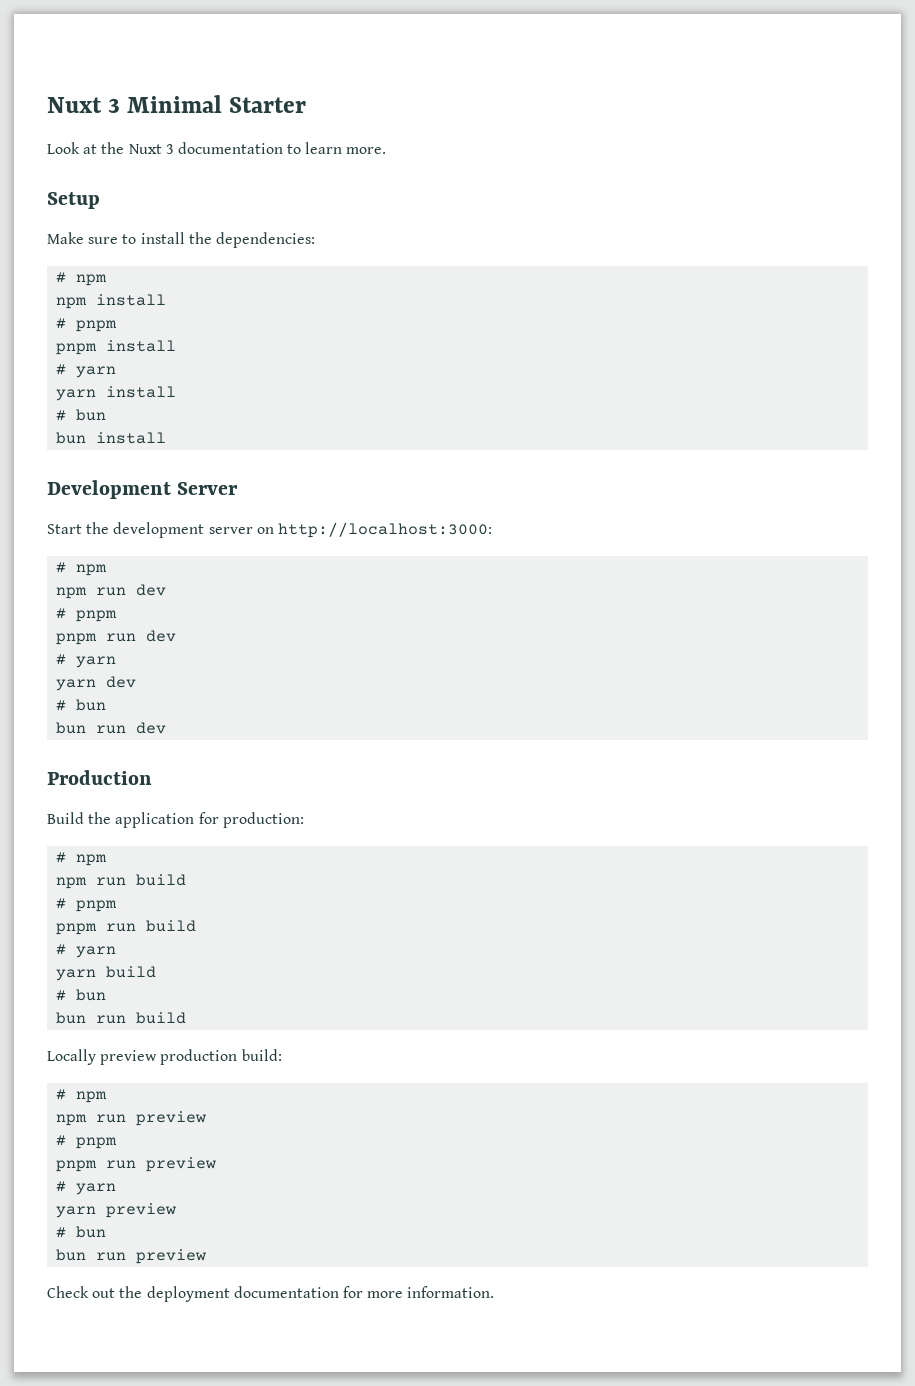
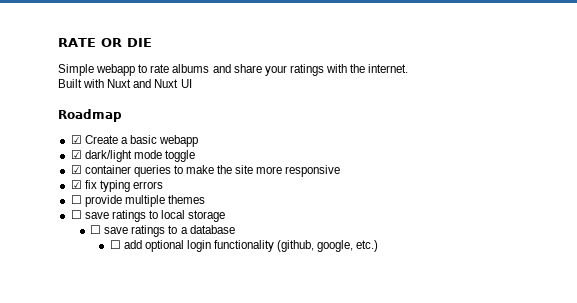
[47,95,307,113] [47,142,387,154] [47,192,100,209] [47,232,315,248] [56,272,108,286] [56,294,167,309] [56,318,118,332] [56,340,177,355] [56,364,117,378] [56,386,177,401] [56,409,107,421] [56,432,167,444] [47,480,239,499] [47,522,492,538] [56,562,108,576] [56,584,167,599] [56,608,118,622] [56,630,177,645] [56,654,117,668] [56,676,137,691] [56,699,107,711] [56,722,167,734] [47,770,152,785] [47,812,304,828] [56,852,108,866] [56,874,187,889] [56,898,118,912] [56,920,197,935] [56,944,117,958] [56,966,157,981] [56,989,107,1001] [56,1012,187,1024] [47,1049,282,1065] [56,1089,108,1103] [56,1111,207,1126] [56,1135,118,1149] [56,1157,217,1172] [56,1181,117,1195] [56,1203,177,1218] [56,1226,107,1238] [56,1249,207,1264] [47,1286,495,1302] Nuxt 3 Minimal Starter // Look at the Nuxt 3 documentation to learn more. // Setup // Make sure to install the dependencies: // # npm // npm install // # pnpm // pnpm install // # yarn // yarn install // # bun // bun install // Development Server // Start the development server on http://localhost:3000: // # npm // npm run dev // # pnpm // pnpm run dev // # yarn // yarn dev // # bun // bun run dev // Production // Build the application for production: // # npm // npm run build // # pnpm // pnpm run build // # yarn // yarn build // # bun // bun run build // Locally preview production build: // # npm // npm run preview // # pnpm // pnpm run preview // # yarn // yarn preview // # bun // bun run preview // Check out the deployment documentation for more information. -> [58,38,152,47] [58,64,409,76] [58,79,192,88] [58,109,122,122] [70,135,199,147] [70,150,195,162] [70,165,341,177] [70,180,163,192] [70,195,205,207] [70,210,226,222] [90,225,235,237] [109,240,379,252] RATE OR DIE // Simple webapp to rate albums and share your ratings with the internet. // Built with Nuxt and Nuxt UI // Roadmap // ☑ Create a basic webapp // ☑ dark/light mode toggle // ☑ container queries to make the site more responsive // ☑ fix typing errors // ☐ provide multiple themes // ☐ save ratings to local storage // ☐ save ratings to a database // ☐ add optional login functionality (github, google, etc.)

